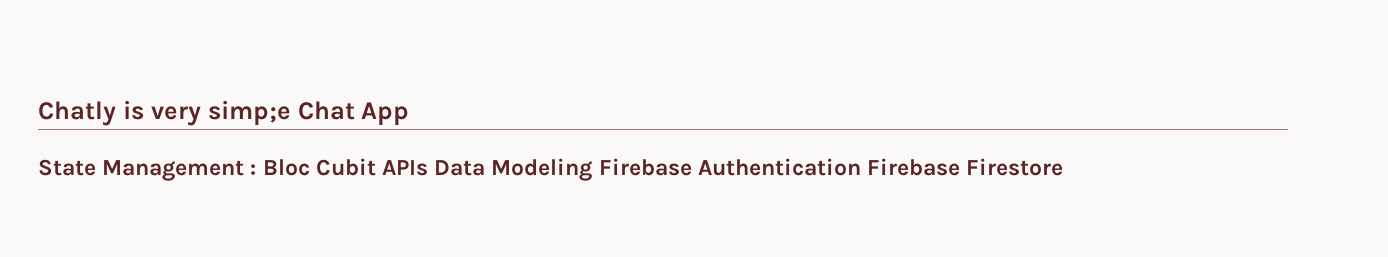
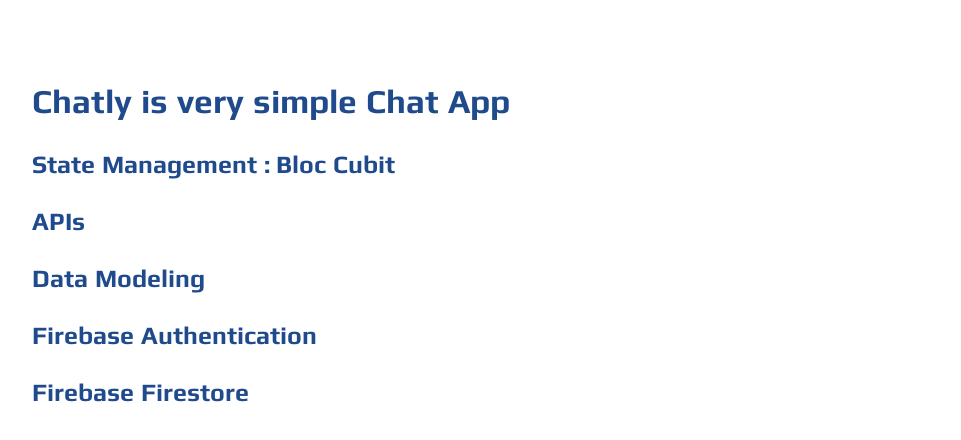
[207,100,291,126] simp;e -> [253,89,358,120] simple
(376, 167) none -> (395, 164) //
(429, 168) none -> (85, 222) //
(593, 169) none -> (205, 281) //
(861, 167) none -> (317, 335) //

